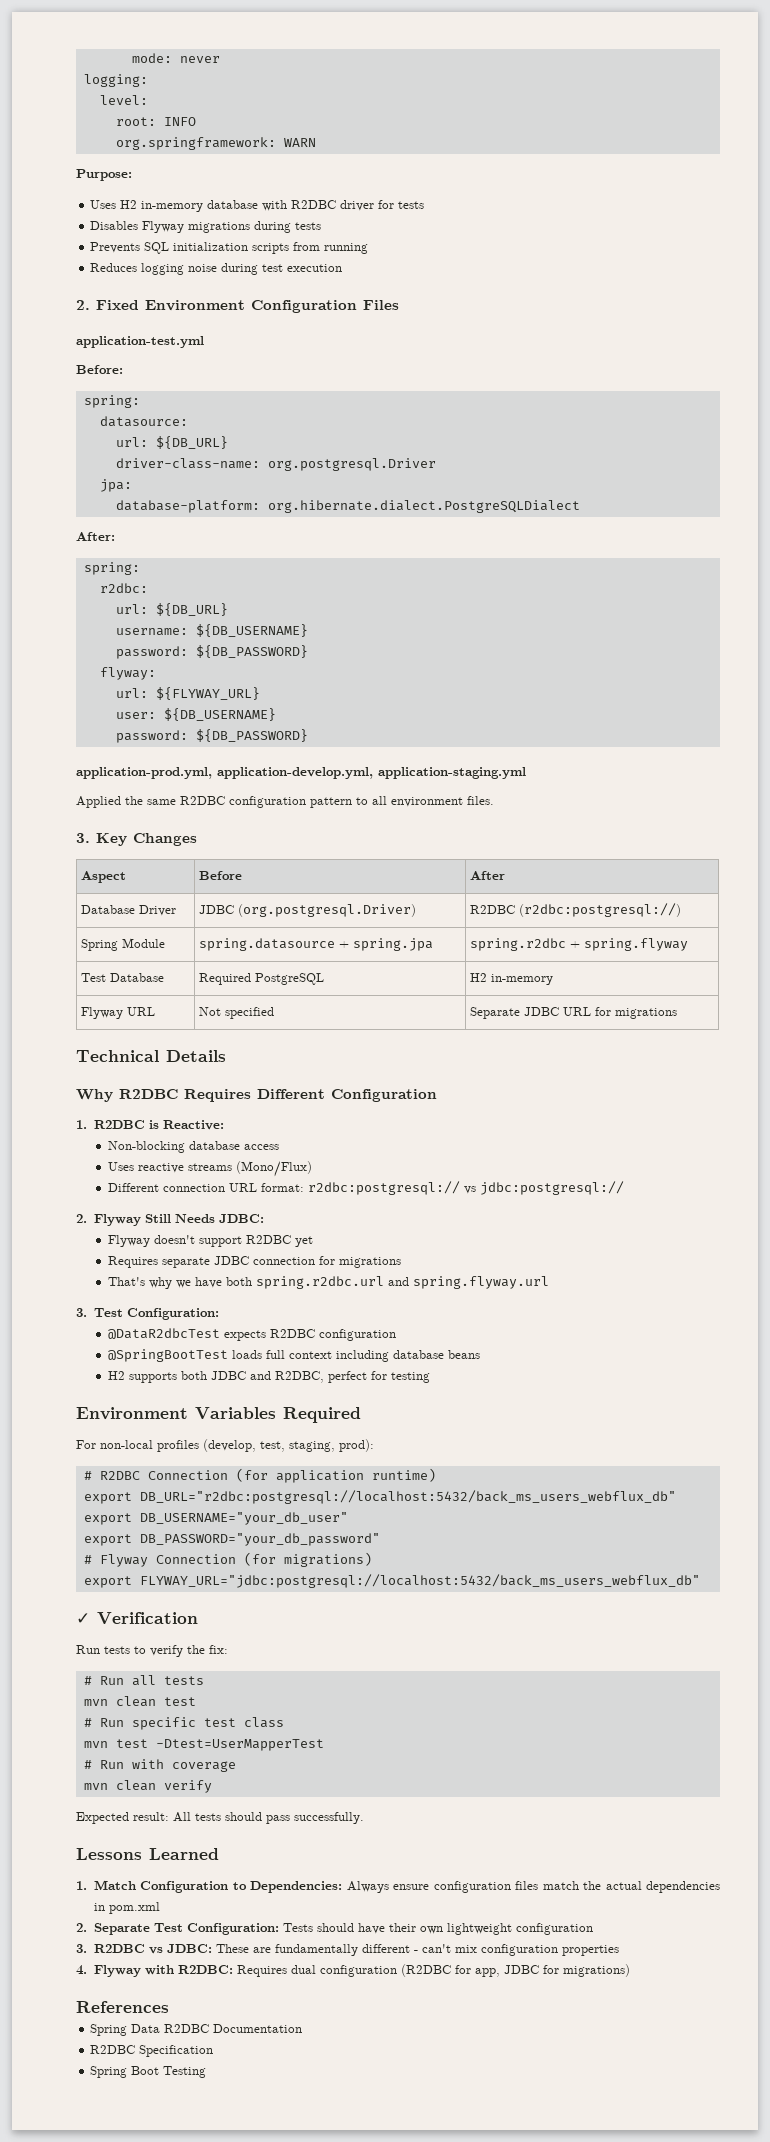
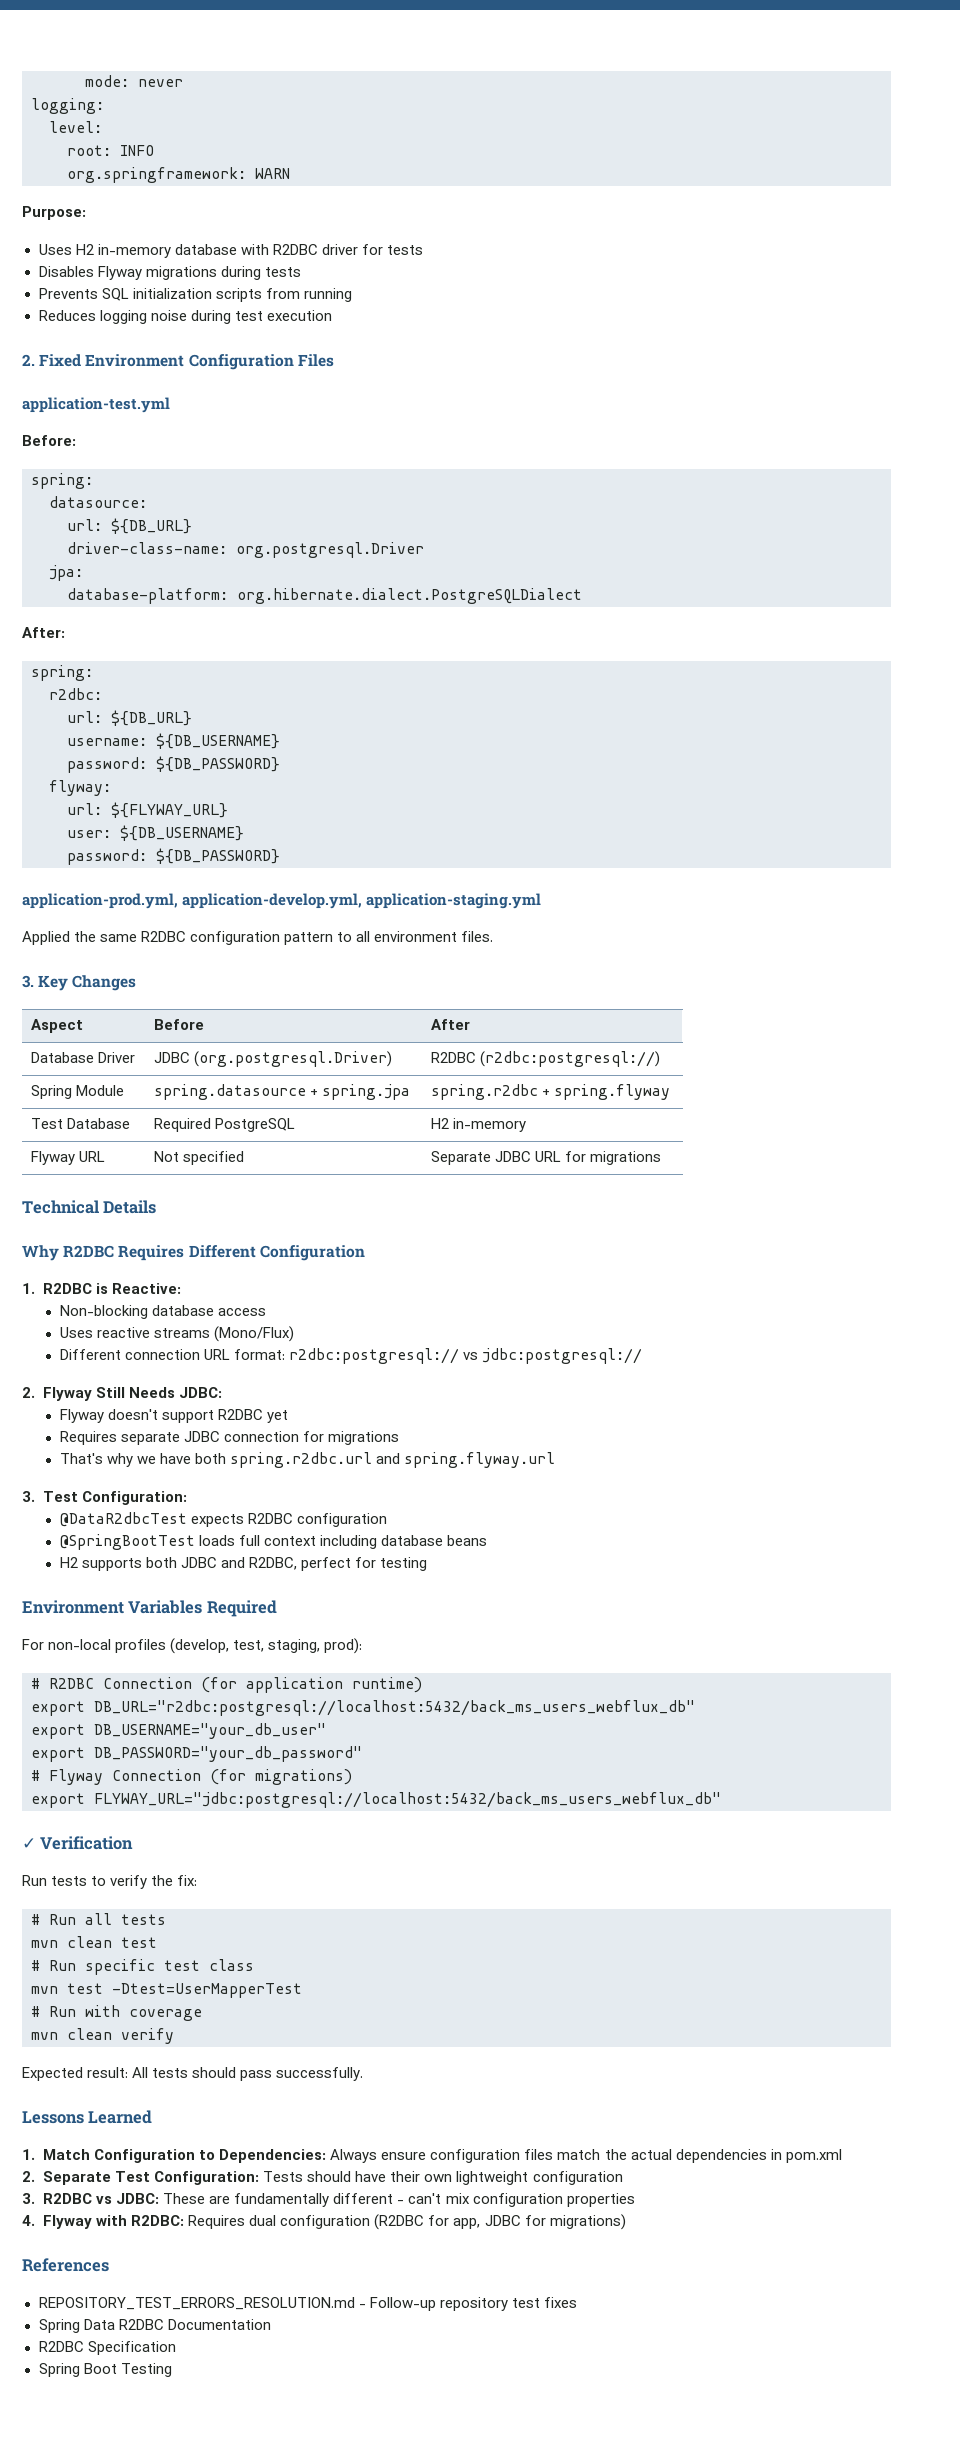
(169, 2007) none -> [38,2297,577,2311] // REPOSITORY_TEST_ERRORS_RESOLUTION.md - Follow-up repository test fixes

